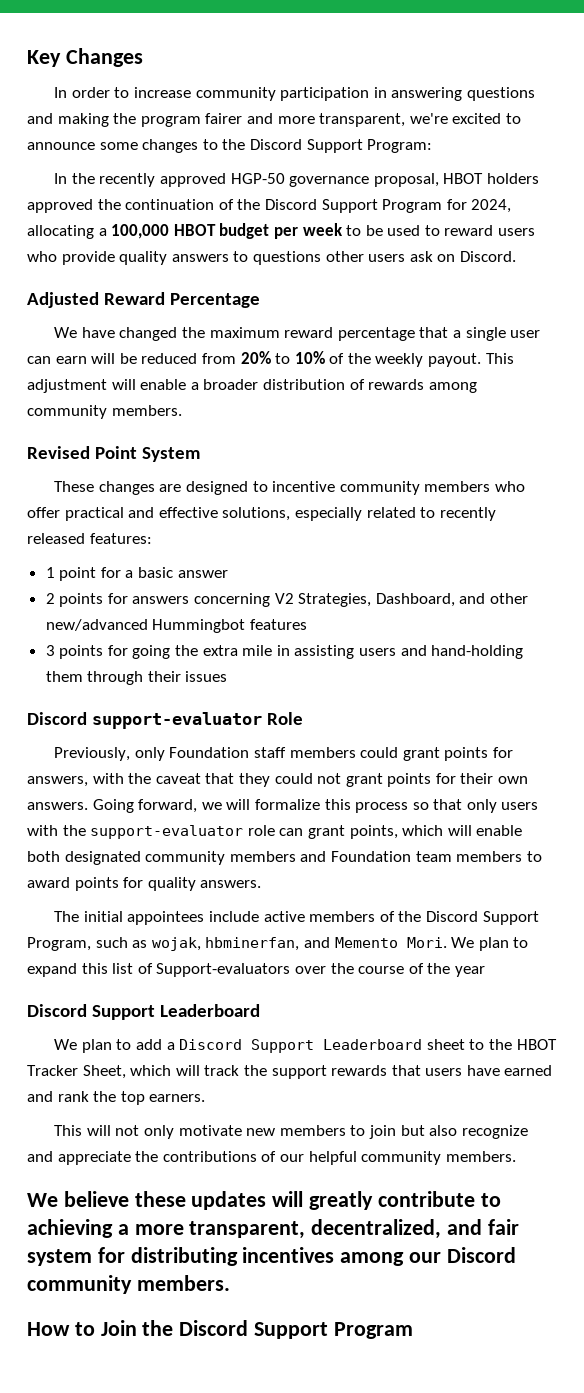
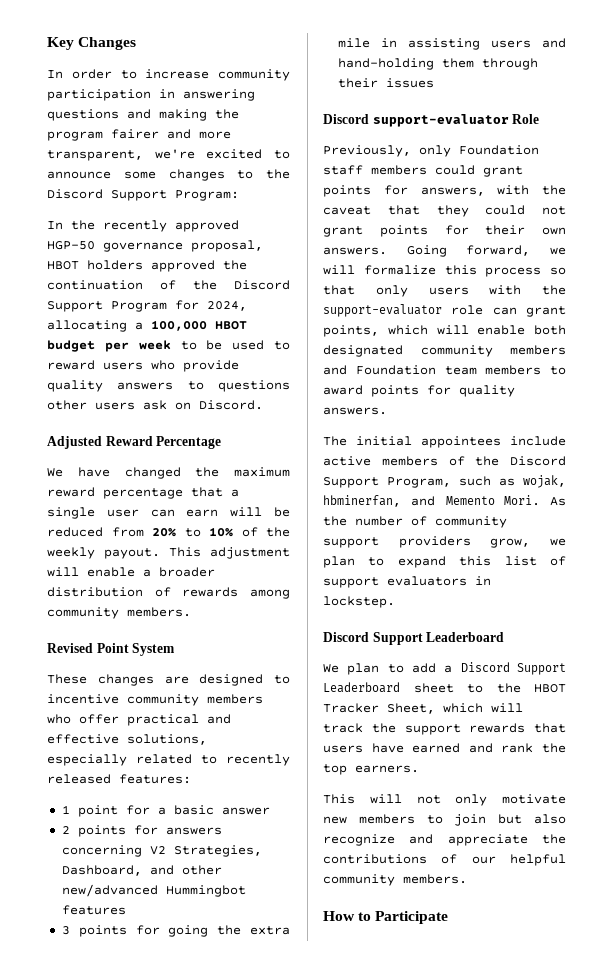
[451,937,475,948] We -> [550,497,566,506] [323,516,507,528] [323,536,566,548] As the number of community support providers grow, we
[156,963,485,977] Support-evaluators over the course of the year -> [323,576,491,588] [323,596,395,608] support evaluators in lockstep.
[27,1191,501,1210] [27,1219,519,1239] [27,1247,516,1266] [27,1275,230,1294] [27,1320,413,1339] We believe these updates will greatly contribute to achieving a more transparent, decentralized, and fair system for distributing incentives among our Discord community members. // How to Join the Discord Support Program -> [323,911,449,924] How to Participate

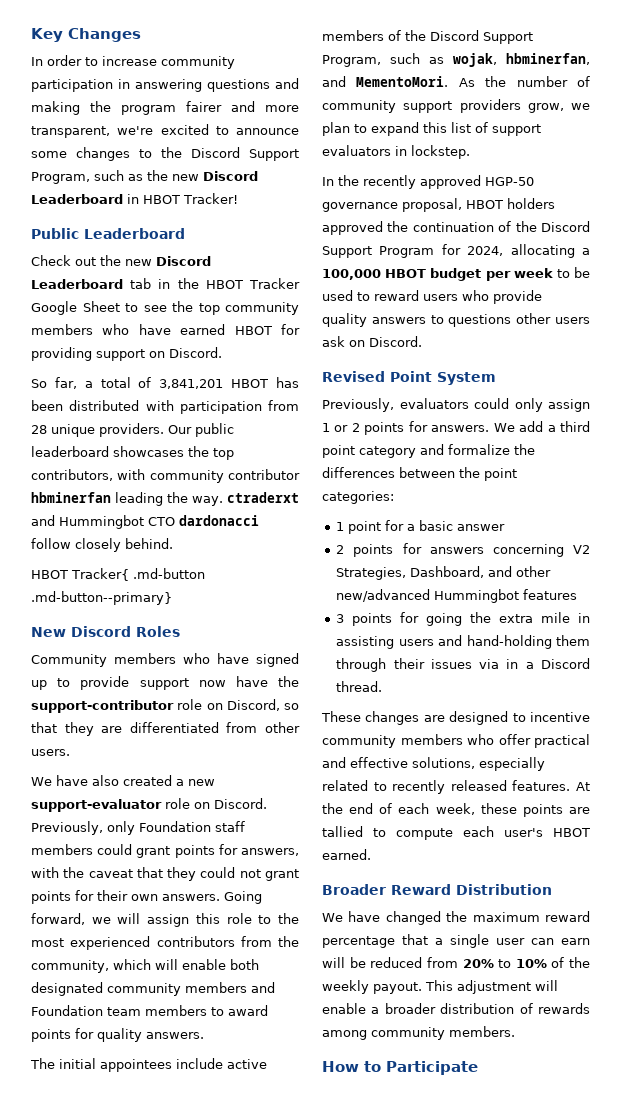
[175,190,239,201] Program: -> [31,170,258,184] [31,193,238,204] [31,228,185,239] [31,255,211,266] [31,278,301,289] [31,301,299,315] [31,324,300,335] [31,347,222,361] [31,377,299,389] [31,400,299,414] [31,423,234,437] [31,446,234,460] [31,469,300,483] [31,492,299,506] [31,515,259,529] [31,538,173,552] [31,568,205,581] [31,591,172,605] [31,626,180,637] [31,653,299,667] [31,676,299,690] [31,699,299,713] [31,722,300,736] [31,749,70,756] [31,775,215,786] [31,798,267,812] [31,821,245,835] [31,844,299,858] [31,867,299,881] [31,890,262,904] [31,913,299,927] [31,936,299,950] [31,959,259,973] [31,982,275,996] [31,1005,268,1016] [31,1028,204,1042] [30,1058,267,1072] [322,30,533,44] [322,53,590,67] [322,76,590,87] [322,99,590,113] [322,122,541,136] [322,145,470,159] Program, such as the new Discord Leaderboard in HBOT Tracker! // Public Leaderboard // Check out the new Discord Leaderboard tab in the HBOT Tracker Google Sheet to see the top community members who have earned HBOT for providing support on Discord. // So far, a total of 3,841,201 HBOT has been distributed with participation from 28 unique providers. Our public leaderboard showcases the top contributors, with community contributor hbminerfan leading the way. ctraderxt and Hummingbot CTO dardonacci follow closely behind. // HBOT Tracker{ .md-button .md-button--primary} // New Discord Roles // Community members who have signed up to provide support now have the support-contributor role on Discord, so that they are differentiated from other users. // We have also created a new support-evaluator role on Discord. Previously, only Foundation staff members could grant points for answers, with the caveat that they could not grant points for their own answers. Going forward, we will assign this role to the most experienced contributors from the community, which will enable both designated community members and Foundation team members to award points for quality answers. // The initial appointees include active members of the Discord Support Program, such as wojak, hbminerfan, and MementoMori. As the number of community support providers grow, we plan to expand this list of support evaluators in lockstep.
[47,436,222,449] Adjusted Reward Percentage -> [322,371,496,385] [322,398,590,412] [322,421,590,435] [322,444,535,458] [322,467,517,481] [322,491,394,504] [336,520,506,534] [336,543,590,557] [336,566,552,580] [336,589,578,603] [336,612,590,626] [336,635,590,649] [336,658,590,672] [336,681,383,692] [321,711,590,725] [322,734,590,748] [322,757,545,771] [322,780,590,794] [322,803,590,817] [322,826,590,840] [322,849,371,860] [322,884,552,895] Revised Point System // Previously, evaluators could only assign 1 or 2 points for answers. We add a third point category and formalize the differences between the point categories: // 1 point for a basic answer // 2 points for answers concerning V2 Strategies, Dashboard, and other new/advanced Hummingbot features // 3 points for going the extra mile in assisting users and hand-holding them through their issues via in a Discord thread. // These changes are designed to incentive community members who offer practical and effective solutions, especially related to recently released features. At the end of each week, these points are tallied to compute each user's HBOT earned. // Broader Reward Distribution
[47,643,176,656] [47,674,290,686] [47,694,263,706] [47,714,231,726] [47,734,207,745] [47,754,290,766] [47,774,191,784] [61,805,270,817] [61,825,222,837] [61,845,262,857] [61,865,222,876] [61,884,246,897] [61,905,126,915] [61,925,290,937] [337,38,566,50] [337,58,538,70] [337,78,434,88] [323,114,540,127] [323,145,539,157] [323,165,523,177] [323,185,566,197] [323,205,566,217] [323,225,566,237] [323,245,566,257] [323,265,566,277] [323,285,566,297] [323,304,566,317] [323,325,566,337] [323,345,566,357] [323,365,566,375] [323,385,515,397] [323,407,387,415] [323,436,566,448] [323,456,566,466] [323,475,566,488] [323,495,566,507] [323,516,507,528] [323,536,566,548] [323,556,566,568] [323,576,491,588] [323,596,395,608] [323,632,505,645] [323,662,566,675] [323,682,566,693] [323,703,523,714] [323,723,566,735] [323,743,566,753] [323,764,419,775] [323,794,566,806] [323,814,566,826] [323,834,566,846] [323,854,566,866] [323,874,467,886] // Revised Point System // These changes are designed to incentive community members who offer practical and effective solutions, especially related to recently released features: // 1 point for a basic answer // 2 points for answers concerning V2 Strategies, Dashboard, and other new/advanced Hummingbot features // 3 points for going the extra mile in assisting users and hand-holding them through their issues // Discord support-evaluator Role // Previously, only Foundation staff members could grant points for answers, with the caveat that they could not grant points for their own answers. Going forward, we will formalize this process so that only users with the support-evaluator role can grant points, which will enable both designated community members and Foundation team members to award points for quality answers. // The initial appointees include active members of the Discord Support Program, such as wojak, hbminerfan, and Memento Mori. As the number of community support providers grow, we plan to expand this list of support evaluators in lockstep. // Discord Support Leaderboard // We plan to add a Discord Support Leaderboard sheet to the HBOT Tracker Sheet, which will track the support rewards that users have earned and rank the top earners. // This will not only motivate new members to join but also recognize and appreciate the contributions of our helpful community members. -> (515, 1031) none

